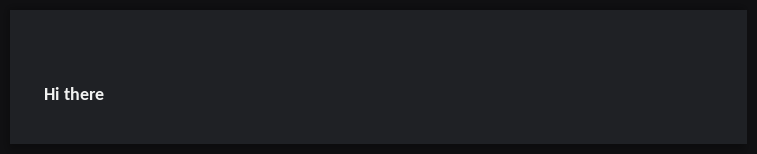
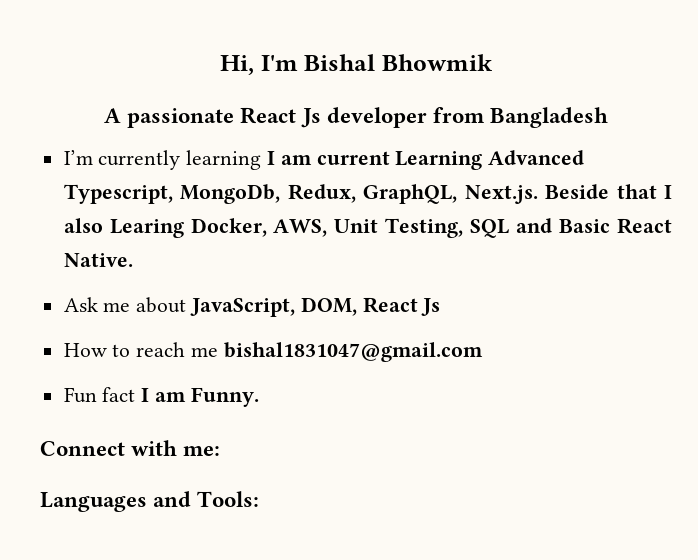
[44,87,104,100] Hi there -> [219,54,494,75] [104,107,608,128] [63,150,585,170] [63,184,672,204] [63,218,673,238] [63,253,133,267] [63,297,441,317] [63,342,483,362] [63,387,259,407] [40,440,221,456] [40,491,260,512] Hi, I'm Bishal Bhowmik // A passionate React Js developer from Bangladesh // I’m currently learning I am current Learning Advanced Typescript, MongoDb, Redux, GraphQL, Next.js. Beside that I also Learing Docker, AWS, Unit Testing, SQL and Basic React Native. // Ask me about JavaScript, DOM, React Js // How to reach me bishal1831047@gmail.com // Fun fact I am Funny. // Connect with me: // Languages and Tools:

